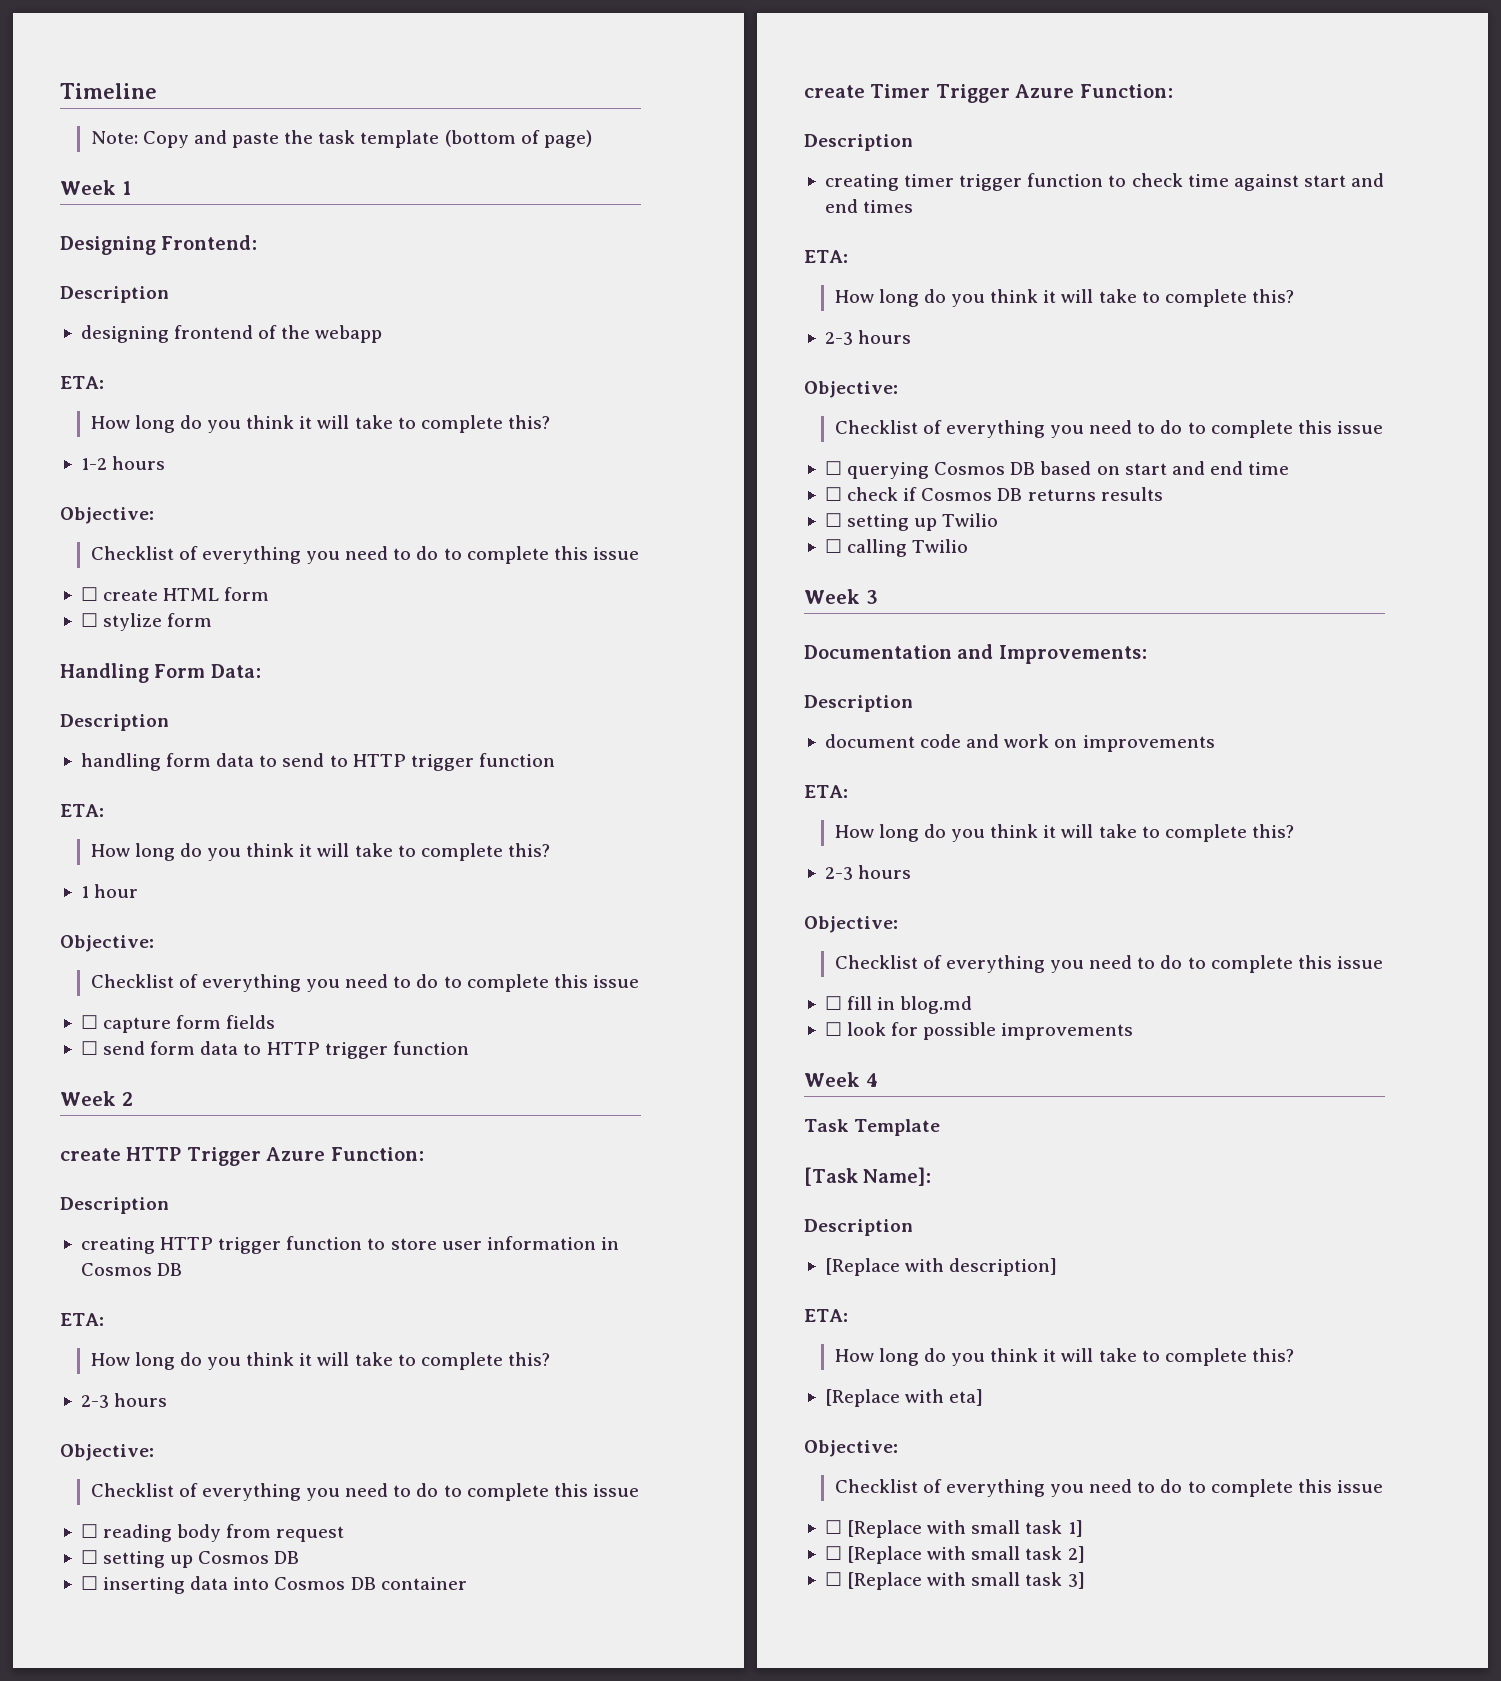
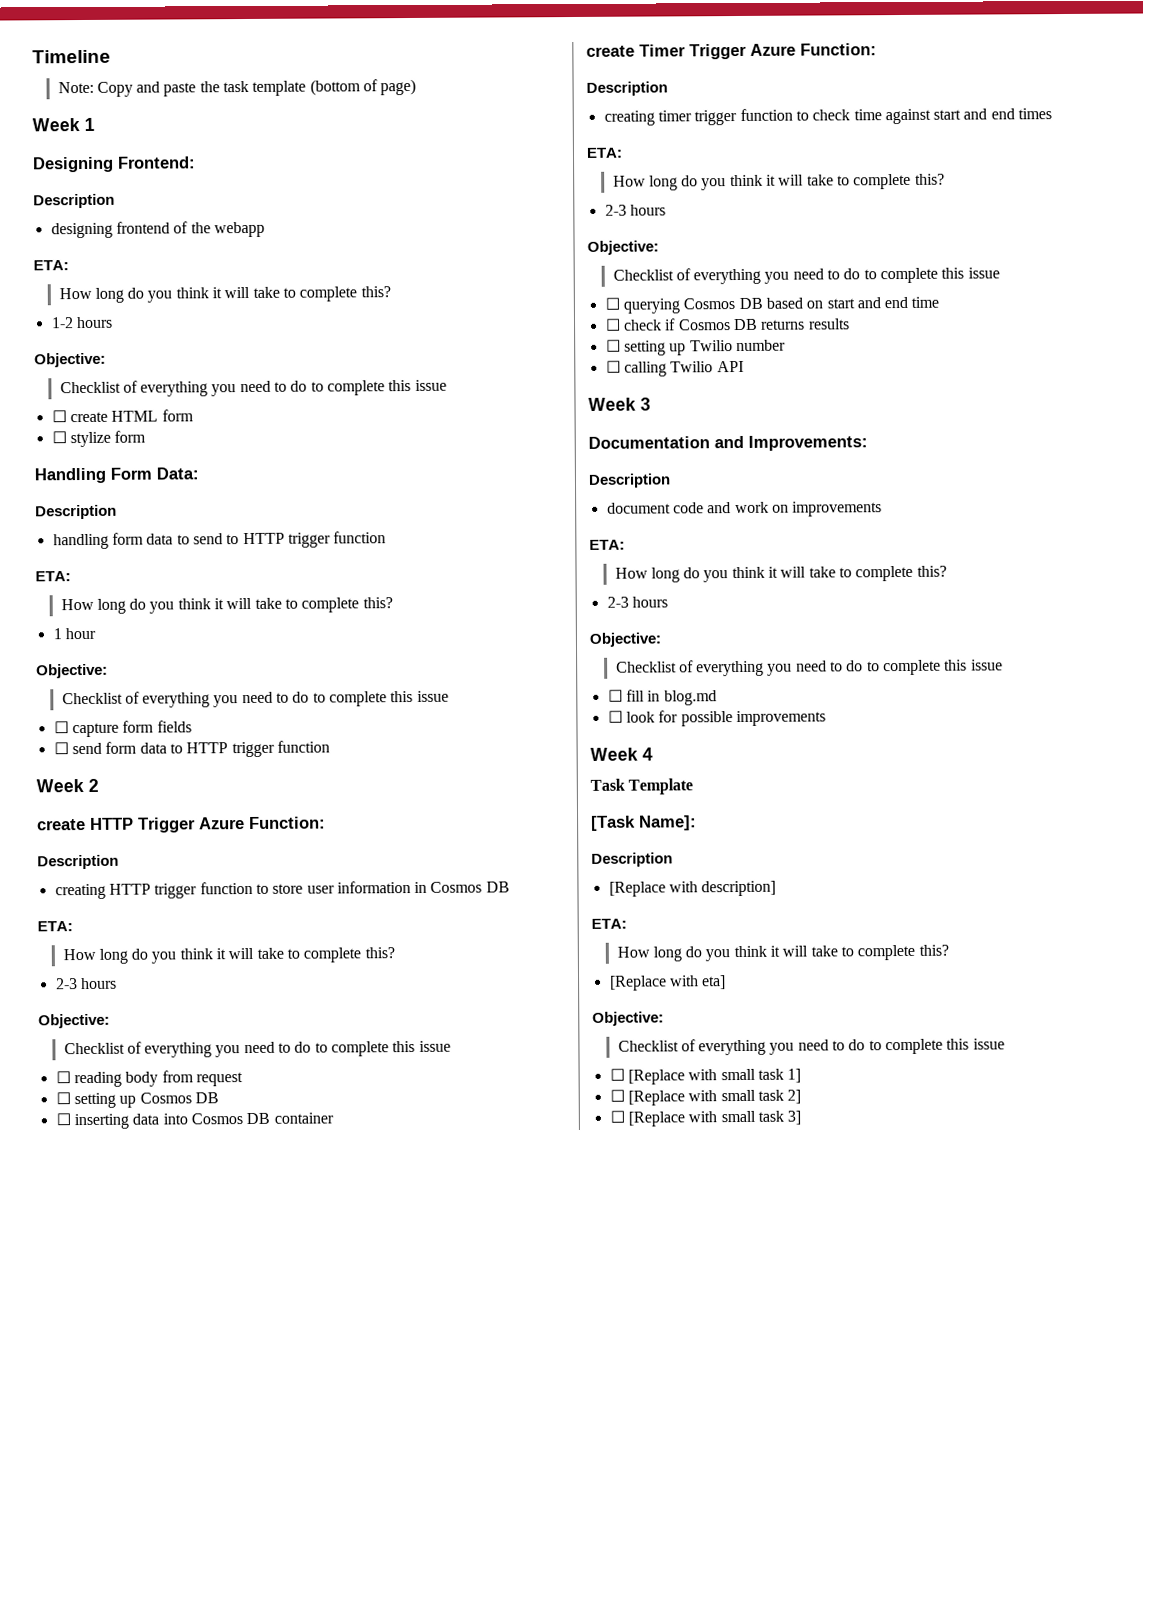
(999, 520) none -> [735,339,786,352] number
(969, 546) none -> [716,360,744,373] API

